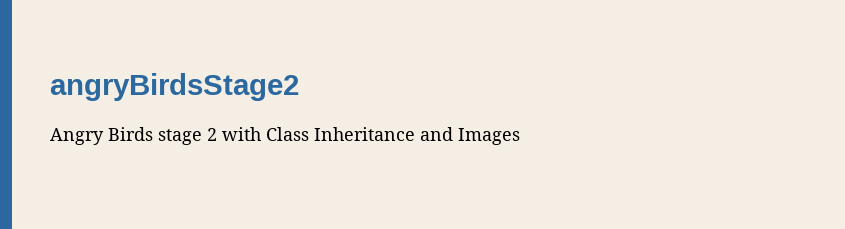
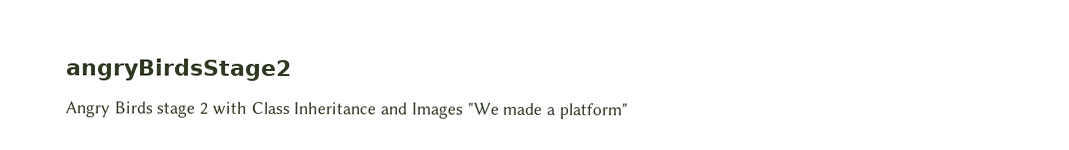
(520, 136) none -> [466,102,628,120] "We made a platform"

